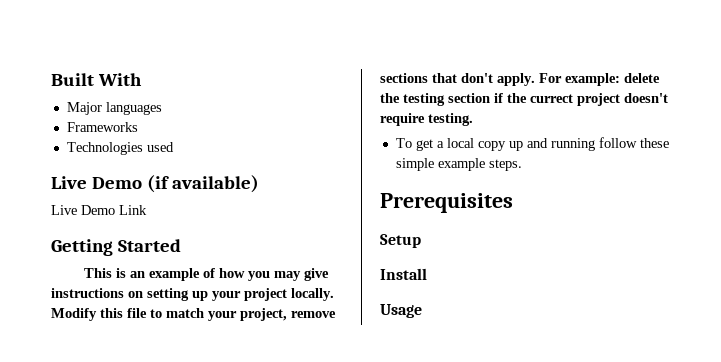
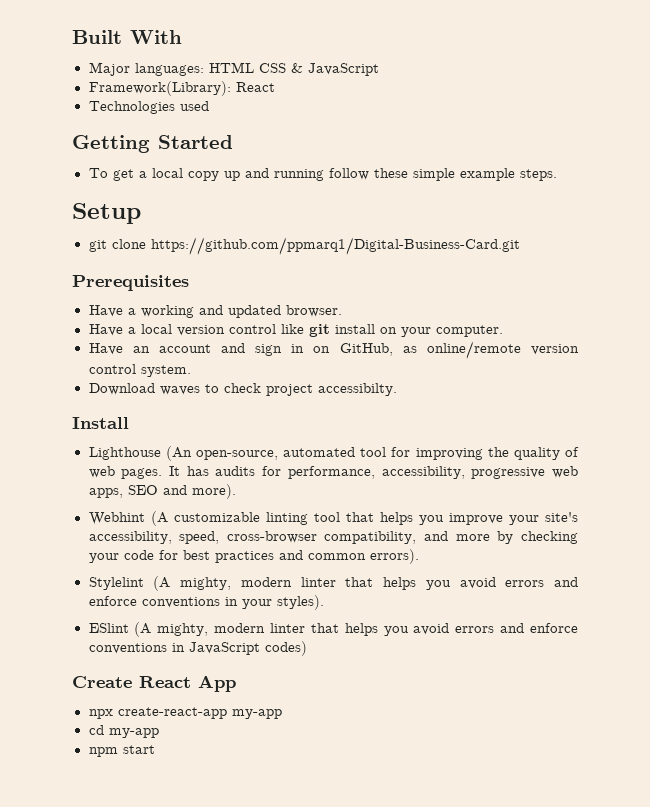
[105,102,162,115] [66,122,138,132] [66,142,174,155] [51,175,259,193] [51,205,147,215] [51,239,181,256] [83,268,329,281] [51,288,334,301] [51,308,336,321] [380,73,660,86] [380,93,668,106] [380,113,473,126] languages // Frameworks // Technologies used // Live Demo (if available) // Live Demo Link // Getting Started // This is an example of how you may give instructions on setting up your project locally. Modify this file to match your project, remove sections that don't apply. For example: delete the testing section if the currect project doesn't require testing. -> [134,62,379,76] [88,81,275,96] [88,101,209,114] [72,135,233,153] languages: HTML CSS & JavaScript // Framework(Library): React // Technologies used // Getting Started
[380,193,513,213] [380,234,421,248] [380,268,427,280] [380,304,422,318] Prerequisites // Setup // Install // Usage -> [72,203,141,224] [88,237,520,255] [72,275,189,291] [88,305,342,318] [88,324,503,337] [88,341,579,359] [88,364,191,377] [88,383,397,396] [72,417,129,429] [88,446,580,461] [88,466,578,479] [88,484,236,499] [88,511,579,526] [88,531,579,544] [88,549,419,564] [88,576,578,591] [88,595,324,610] [88,622,579,637] [88,641,307,656] [72,675,236,692] [88,707,282,719] [88,725,159,738] [88,745,155,757] Setup // git clone https://github.com/ppmarq1/Digital-Business-Card.git // Prerequisites // Have a working and updated browser. // Have a local version control like git install on your computer. // Have an account and sign in on GitHub, as online/remote version control system. // Download waves to check project accessibilty. // Install // Lighthouse (An open-source, automated tool for improving the quality of web pages. It has audits for performance, accessibility, progressive web apps, SEO and more). // Webhint (A customizable linting tool that helps you improve your site's accessibility, speed, cross-browser compatibility, and more by checking your code for best practices and common errors). // Stylelint (A mighty, modern linter that helps you avoid errors and enforce conventions in your styles). // ESlint (A mighty, modern linter that helps you avoid errors and enforce conventions in JavaScript codes) // Create React App // npx create-react-app my-app // cd my-app // npm start

